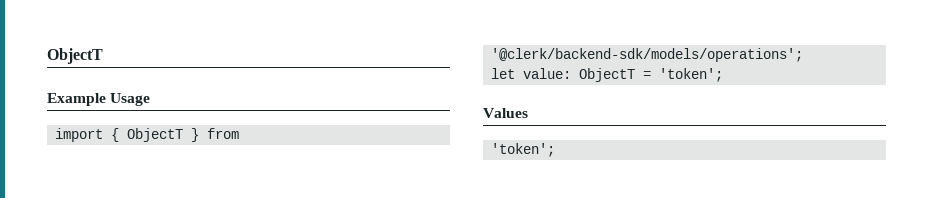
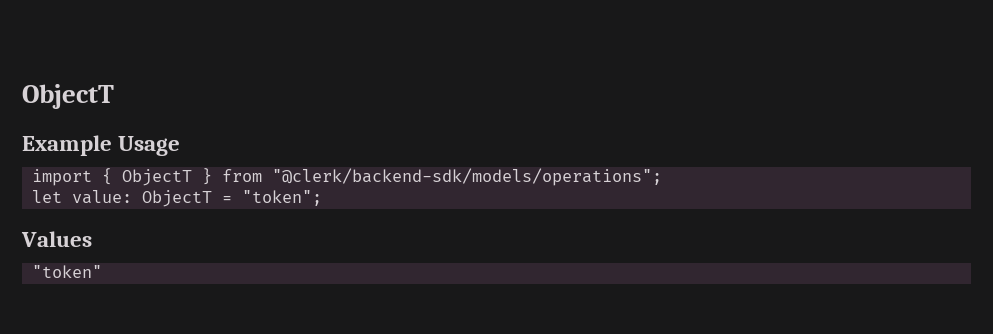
[491,48,804,62] '@clerk/backend-sdk/models/operations'; -> [272,168,663,186] "@clerk/backend-sdk/models/operations";
[659,68,724,82] 'token'; -> [242,190,323,206] "token";
[491,143,556,157] 'token'; -> [32,265,103,278] "token"

